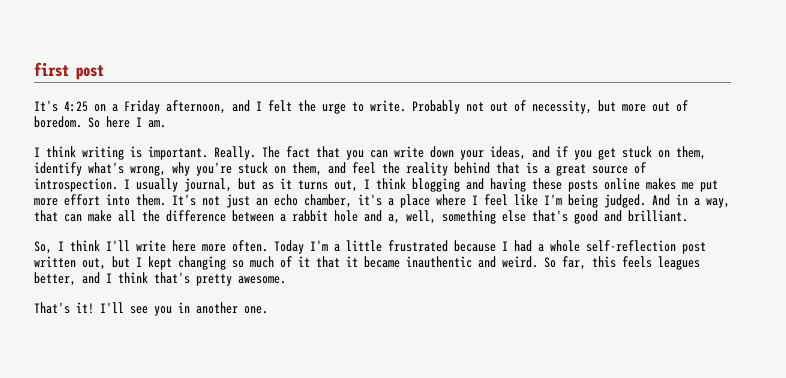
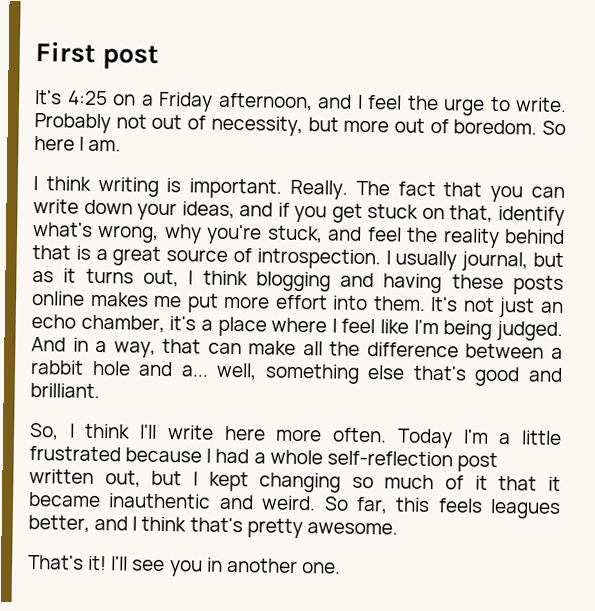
[34,62,69,77] first -> [35,41,96,63] First
[268,100,292,112] felt -> [367,95,402,110] feel
[676,146,706,160] them, -> [449,205,494,223] that,
[238,162,322,176] stuck on them, -> [266,225,323,244] stuck,
[388,214,400,224] a, -> [180,365,209,377] a...

